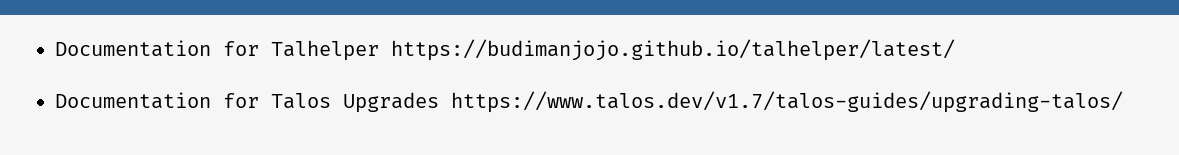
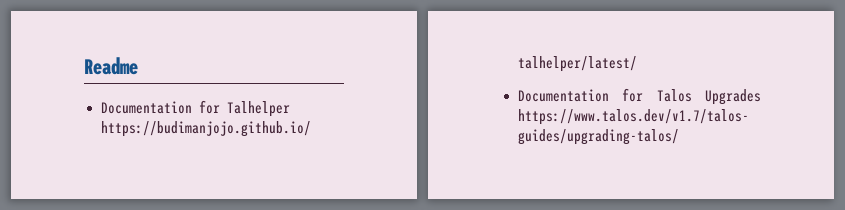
(55, 48) none -> [84,57,138,75] Readme //

